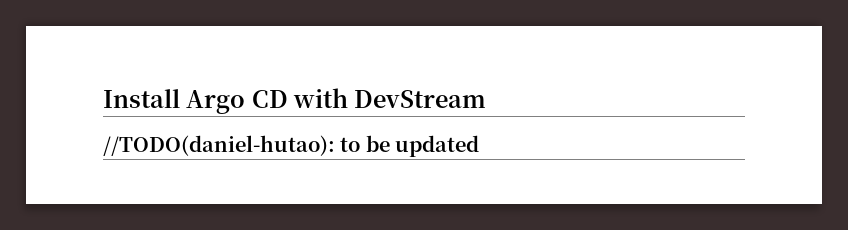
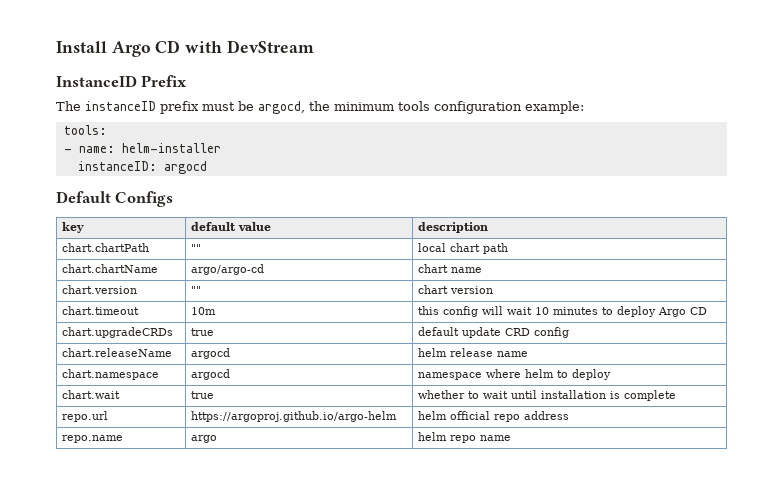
[103,135,480,157] //TODO(daniel-hutao): to be updated -> [56,75,188,87] [56,101,584,114] [63,125,107,135] [63,143,221,153] [77,161,207,174] [56,191,174,207] [61,222,84,233] [190,222,271,231] [417,222,488,233] [61,243,149,252] [190,244,201,252] [417,243,508,254] [61,264,158,273] [190,264,264,275] [417,264,482,273] [61,285,137,294] [190,286,201,294] [417,285,493,294] [61,306,139,315] [190,307,216,315] [417,306,707,317] [61,327,173,338] [190,328,214,336] [417,327,569,338] [61,348,172,357] [190,348,230,359] [417,348,528,357] [61,369,159,380] [190,369,230,380] [417,369,611,380] [61,390,120,399] [190,391,214,399] [417,390,676,401] [61,411,108,422] [190,411,397,422] [417,411,569,422] [61,435,123,443] [190,435,217,443] [417,432,511,443] InstanceID Prefix // The instanceID prefix must be argocd, the minimum tools configuration example: // tools: // - name: helm-installer // instanceID: argocd // Default Configs // key | default value | description // chart.chartPath | "" | local chart path // chart.chartName | argo/argo-cd | chart name // chart.version | "" | chart version // chart.timeout | 10m | this config will wait 10 minutes to deploy Argo CD // chart.upgradeCRDs | true | default update CRD config // chart.releaseName | argocd | helm release name // chart.namespace | argocd | namespace where helm to deploy // chart.wait | true | whether to wait until installation is complete // repo.url | https://argoproj.github.io/argo-helm | helm official repo address // repo.name | argo | helm repo name

